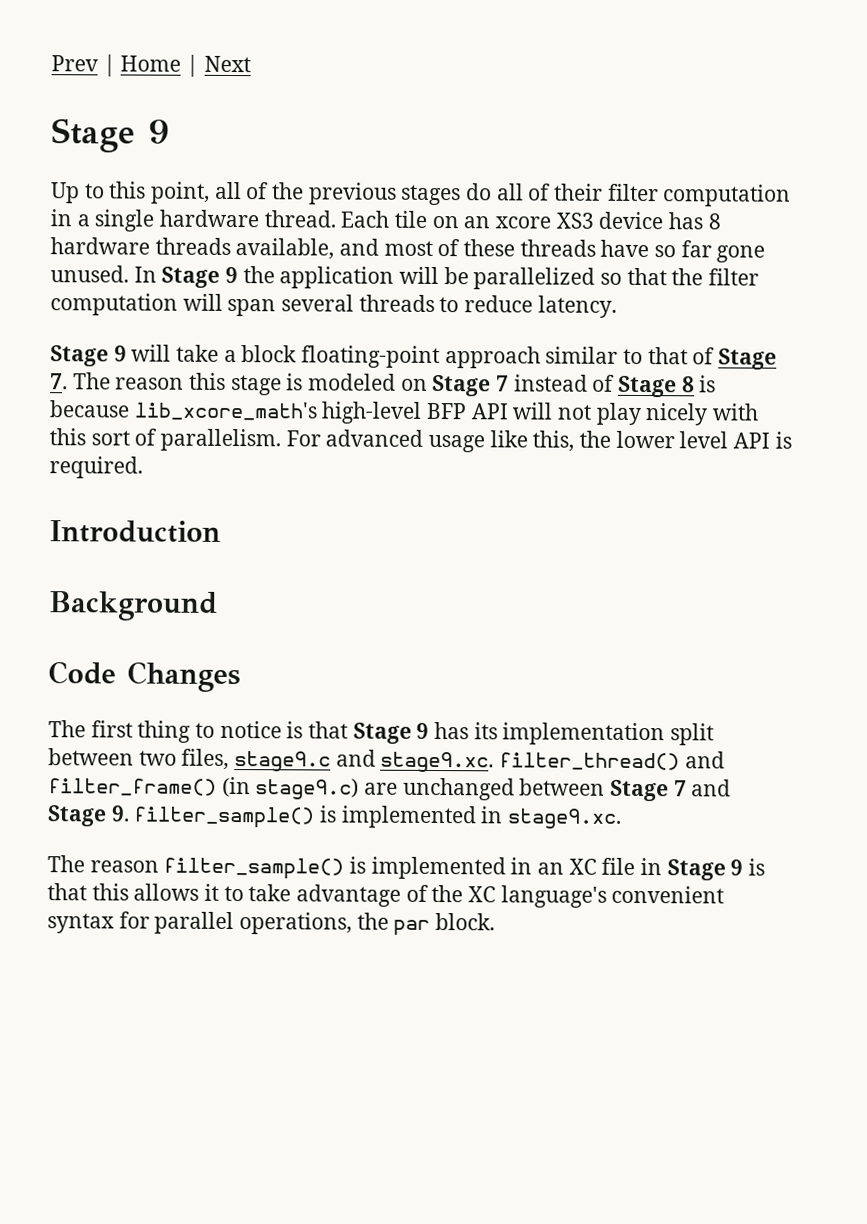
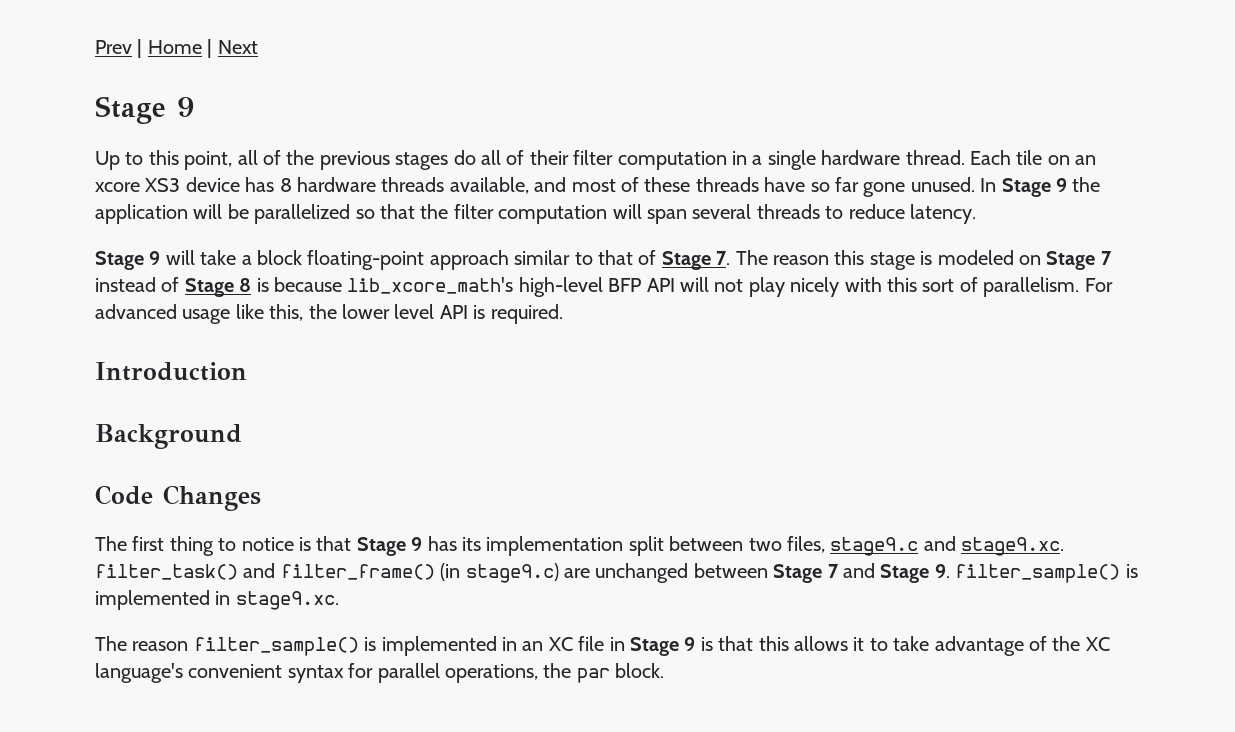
[499,752,681,771] filter_thread() -> [95,564,238,580] filter_task()

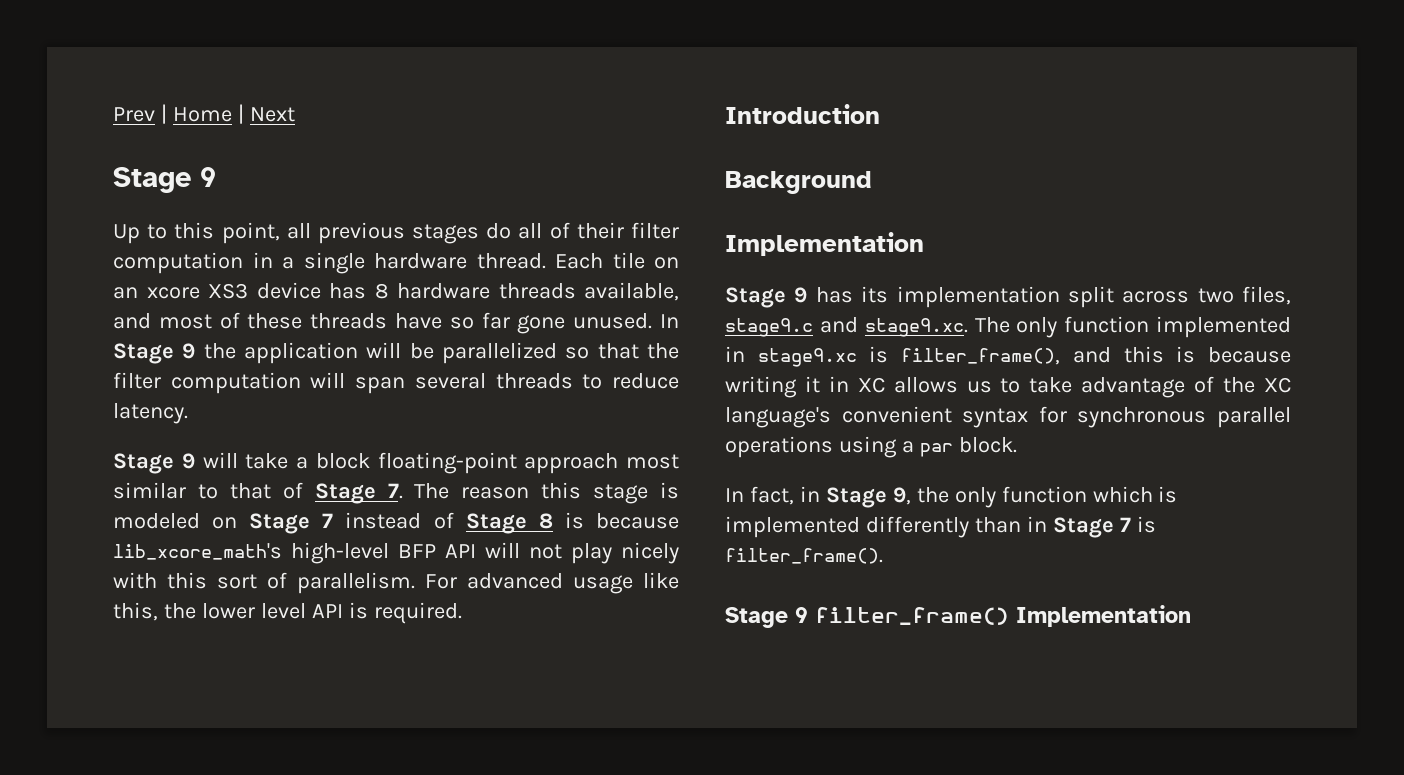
[263,150,315,165] of the -> (311, 231) none
(509, 260) none -> [626,454,679,469] most
[95,485,261,511] [95,536,352,556] Code Changes // The first thing to notice is that -> [725,232,924,256] Implementation //
[669,536,744,551] between -> [1122,291,1190,303] across
[95,563,1138,583] [95,590,339,610] [95,636,865,656] filter_task() and filter_frame() (in stage9.c) are unchanged between Stage 7 and Stage 9. filter_sample() is implemented in stage9.xc. // The reason filter_sample() is implemented in an XC file in Stage 9 is that this allows it -> [974,316,1291,338] [725,346,1291,367] [725,376,992,398] The only function implemented in stage9.xc is filter_frame(), and this is because writing it in XC allows us
[377,663,665,683] parallel operations, the par block. -> [1077,407,1291,428] [725,436,1017,458] [725,486,1178,508] [725,516,1156,538] [725,548,883,564] [725,605,1191,628] synchronous parallel operations using a par block. // In fact, in Stage 9, the only function which is implemented differently than in Stage 7 is filter_frame(). // Stage 9 filter_frame() Implementation

